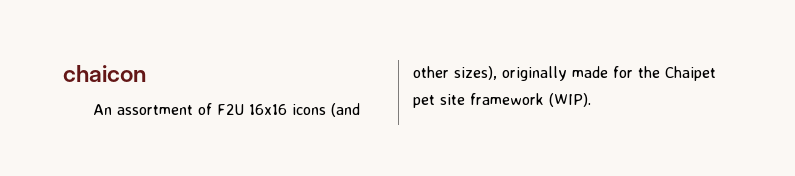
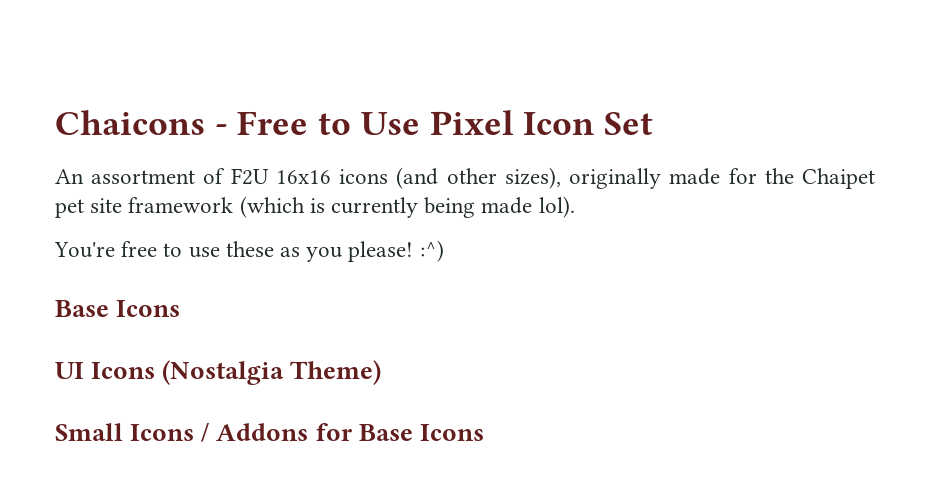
[63,65,146,82] chaicon -> [55,110,654,135] Chaicons - Free to Use Pixel Icon Set
[549,93,591,107] (WIP). -> [239,196,575,218] [54,240,444,262] [55,300,181,317] [55,360,382,385] [55,422,484,442] (which is currently being made lol). // You're free to use these as you please! :^) // Base Icons // UI Icons (Nostalgia Theme) // Small Icons / Addons for Base Icons

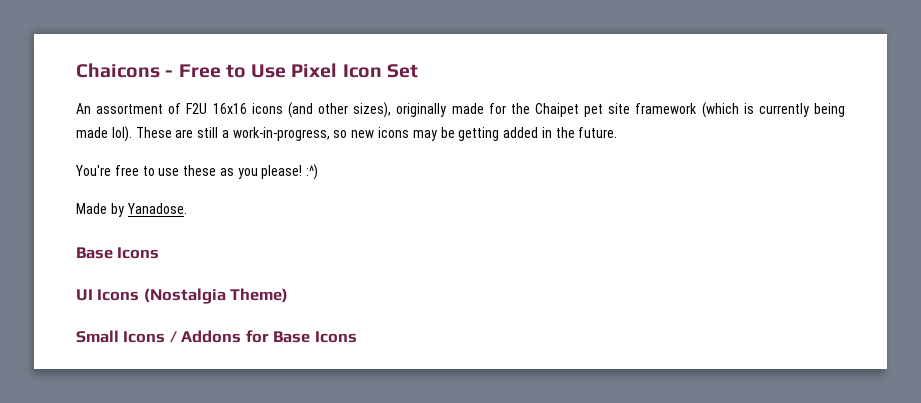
(575, 207) none -> [135,127,618,141] These are still a work-in-progress, so new icons may be getting added in the future.
(444, 251) none -> [76,203,187,217] // Made by Yanadose.

